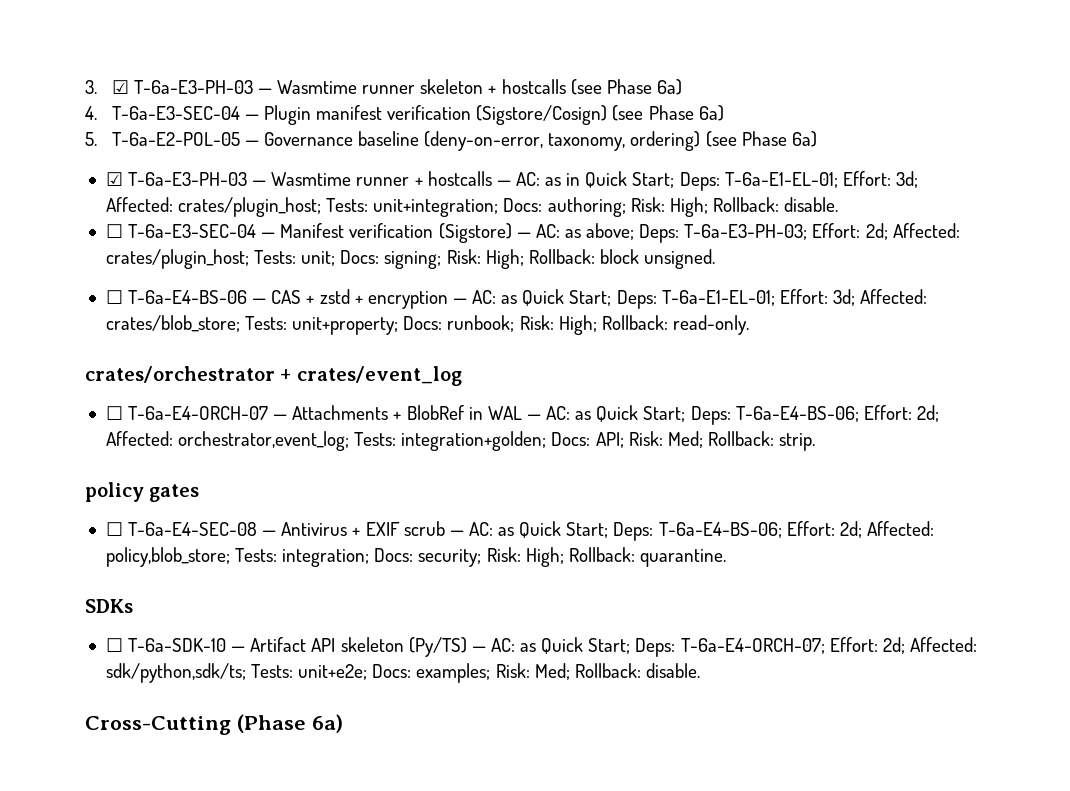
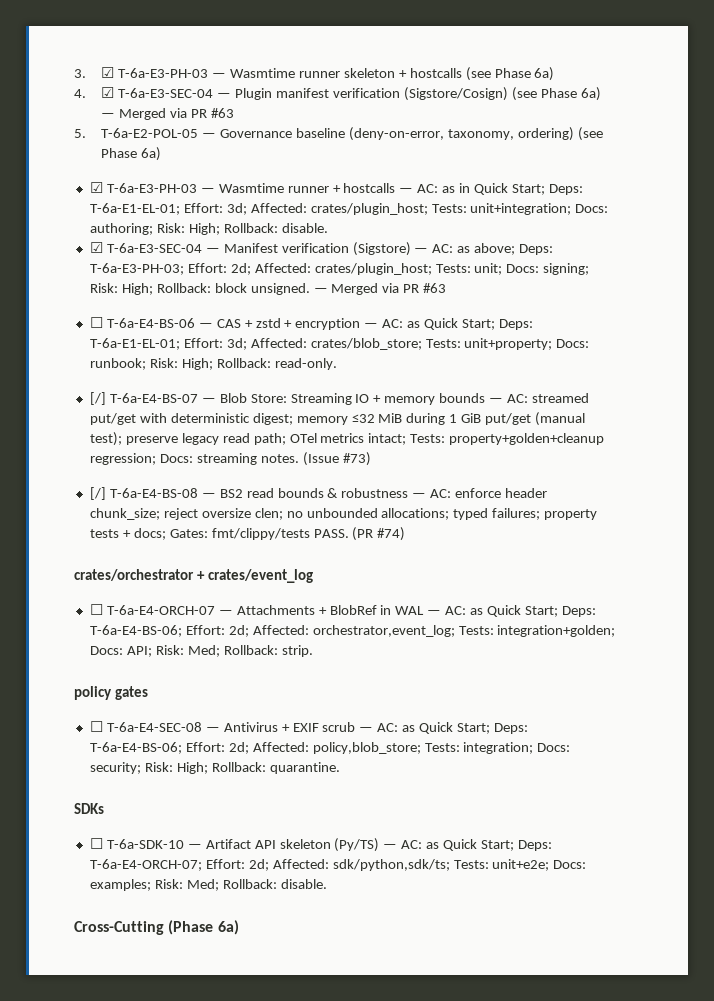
(97, 113) none -> [101,87,115,98] ☑
(724, 113) none -> [101,108,234,120] — Merged via PR #63
[105,224,123,238] ☐ -> [89,242,103,253] ☑
(716, 259) none -> [313,283,447,295] — Merged via PR #63
(749, 325) none -> [89,392,589,405] [89,412,586,426] [89,432,605,446] [89,452,371,466] [89,487,548,500] [89,508,598,520] [89,527,406,541] // [/] T-6a-E4-BS-07 — Blob Store: Streaming IO + memory bounds — AC: streamed put/get with deterministic digest; memory ≤32 MiB during 1 GiB put/get (manual test); preserve legacy read path; OTel metrics intact; Tests: property+golden+cleanup regression; Docs: streaming notes. (Issue #73) // [/] T-6a-E4-BS-08 — BS2 read bounds & robustness — AC: enforce header chunk_size; reject oversize clen; no unbounded allocations; typed failures; property tests + docs; Gates: fmt/clippy/tests PASS. (PR #74)

